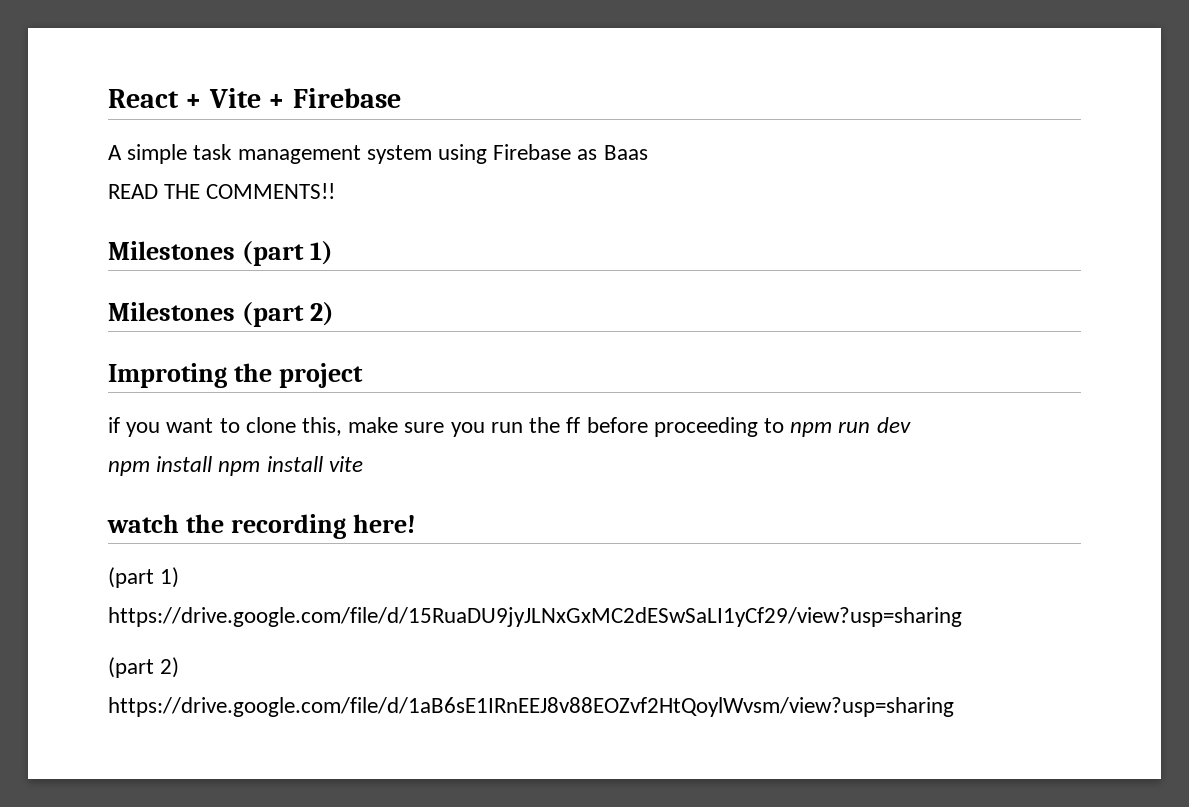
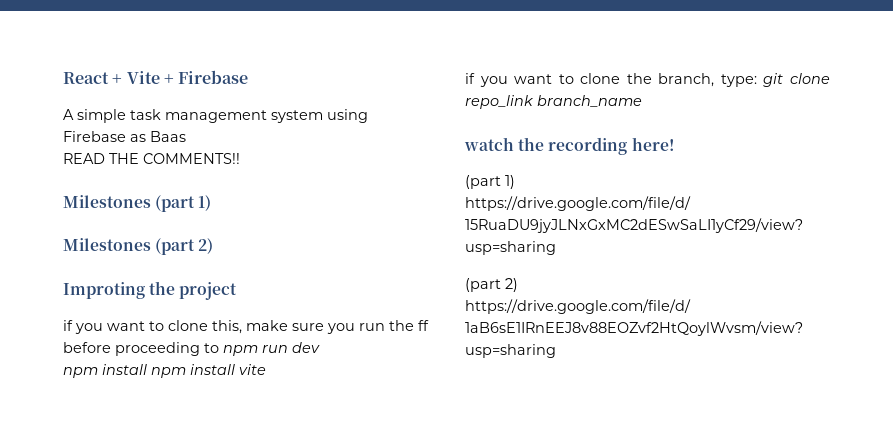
(363, 464) none -> [465,73,830,87] [465,95,642,109] // if you want to clone the branch, type: git clone repo_link branch_name

